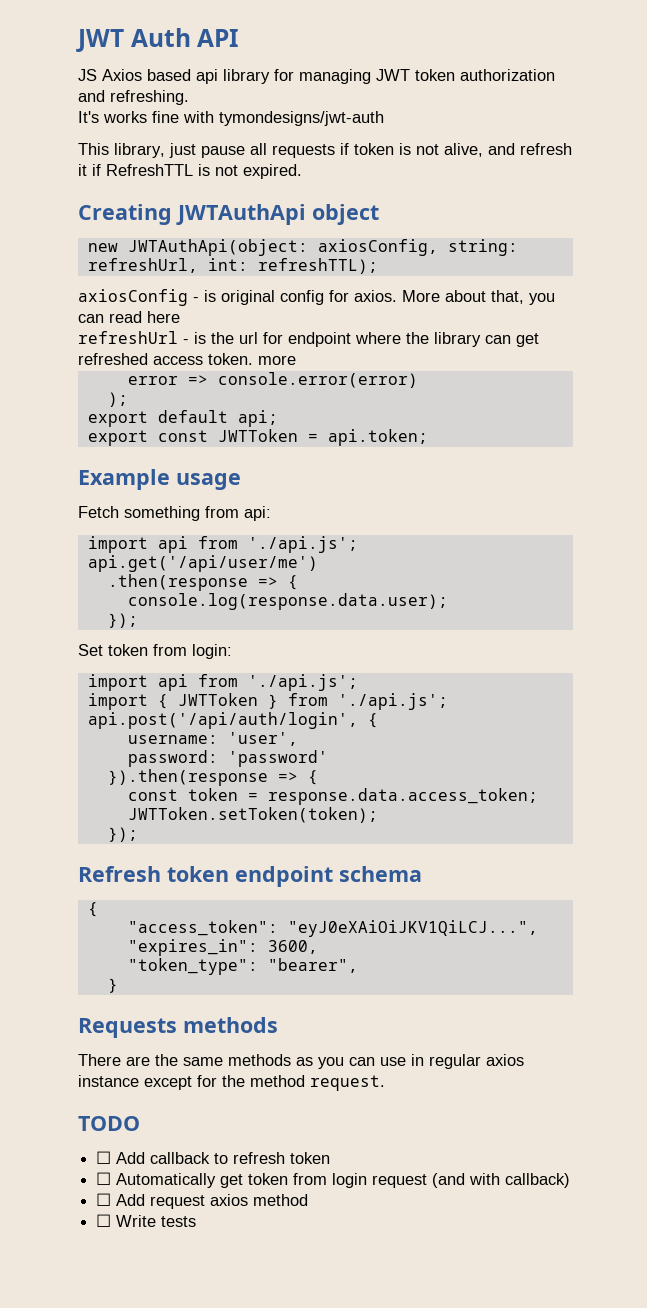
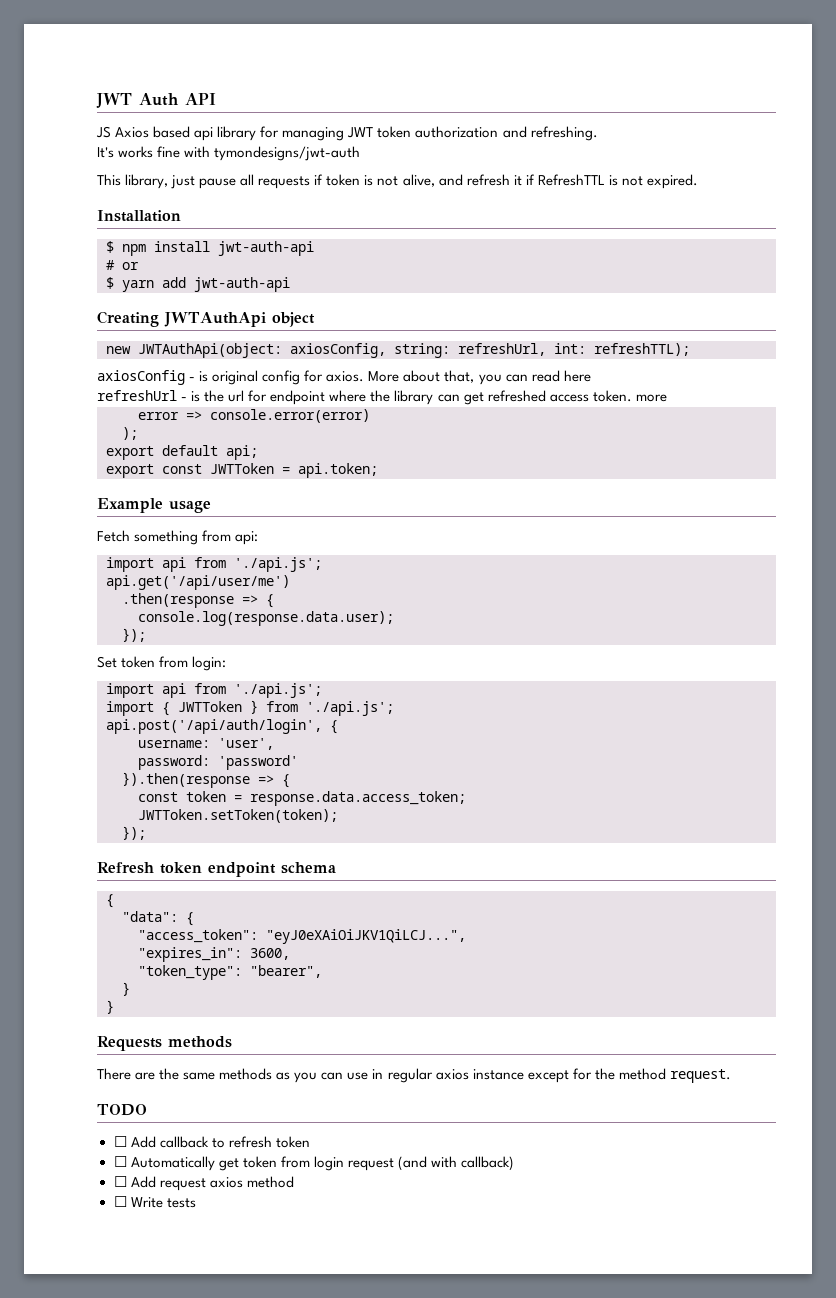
(302, 171) none -> [97,210,181,222] [106,241,314,256] [106,260,139,270] [106,277,290,292] // Installation // $ npm install jwt-auth-api // # or // $ yarn add jwt-auth-api
(98, 909) none -> [122,911,194,926] // "data": {
(118, 985) none -> [106,1000,114,1014] // }

